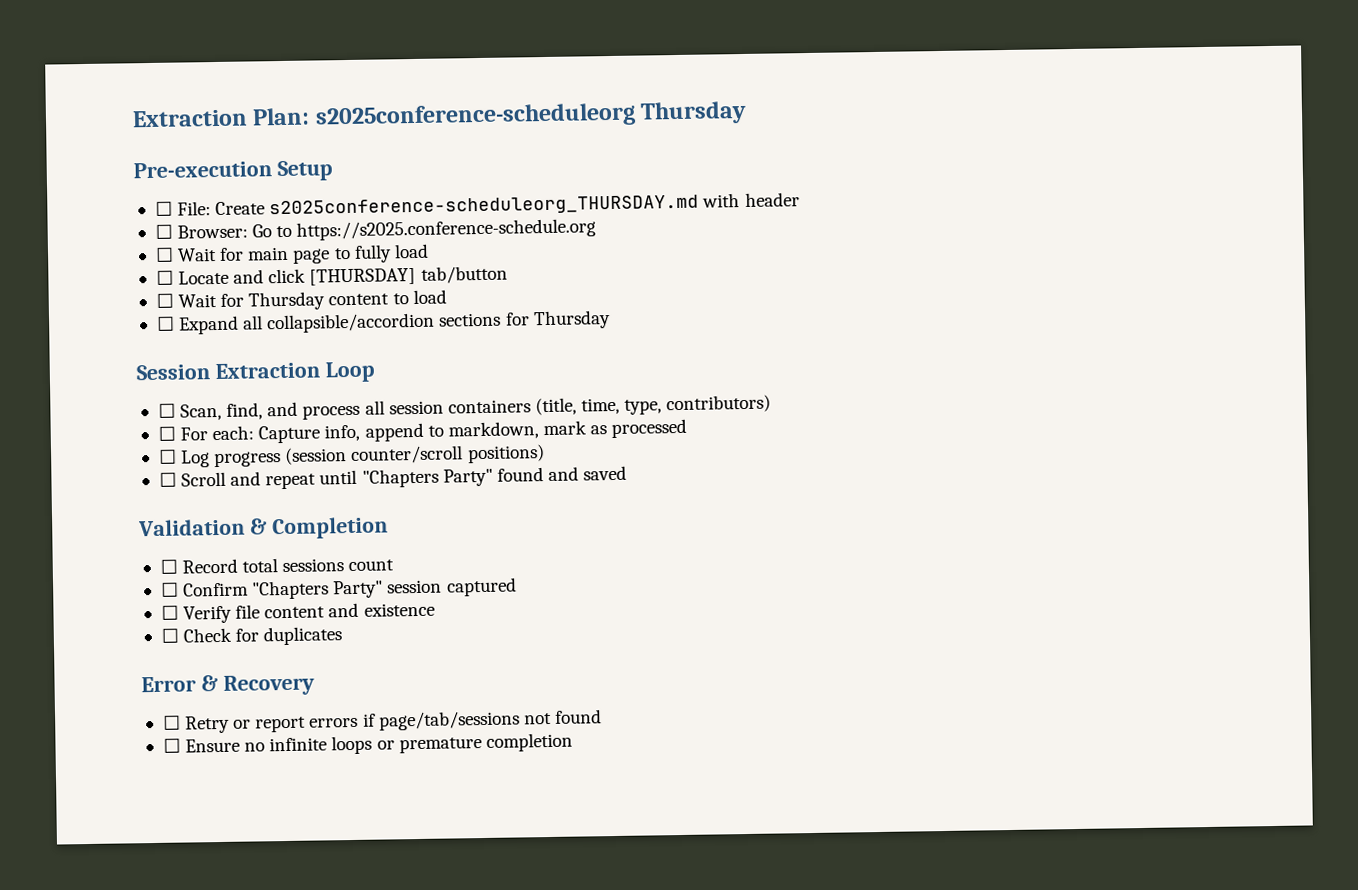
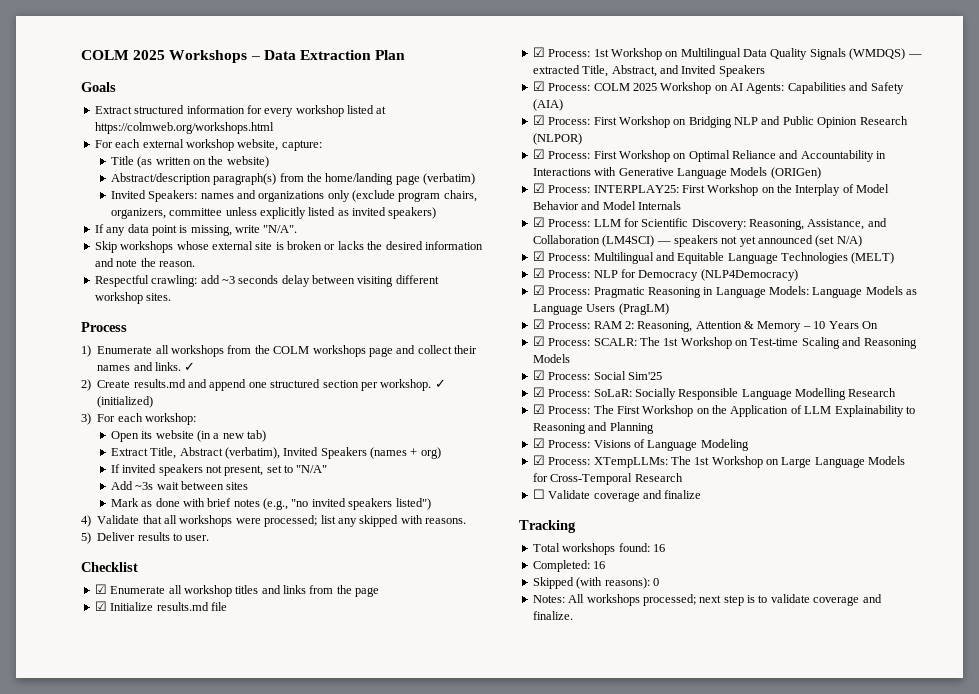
[132,100,748,130] [133,160,333,182] [154,192,800,218] [154,218,597,241] [154,243,429,264] [155,265,508,286] [155,289,447,311] [155,310,611,335] [136,361,376,383] [157,394,772,421] [157,418,688,444] [158,444,545,468] [158,465,628,490] [138,516,388,540] [159,558,395,574] [160,577,517,600] [160,602,435,624] [160,626,343,646] [141,674,315,696] [162,709,602,734] [162,732,573,755] Extraction Plan: s2025conference-scheduleorg Thursday // Pre-execution Setup // ☐ File: Create s2025conference-scheduleorg_THURSDAY.md with header // ☐ Browser: Go to https://s2025.conference-schedule.org // ☐ Wait for main page to fully load // ☐ Locate and click [THURSDAY] tab/button // ☐ Wait for Thursday content to load // ☐ Expand all collapsible/accordion sections for Thursday // Session Extraction Loop // ☐ Scan, find, and process all session containers (title, time, type, contributors) // ☐ For each: Capture info, append to markdown, mark as processed // ☐ Log progress (session counter/scroll positions) // ☐ Scroll and repeat until "Chapters Party" found and saved // Validation & Completion // ☐ Record total sessions count // ☐ Confirm "Chapters Party" session captured // ☐ Verify file content and existence // ☐ Check for duplicates // Error & Recovery // ☐ Retry or report errors if page/tab/sessions not found // ☐ Ensure no infinite loops or premature completion -> [81,50,406,63] [81,82,116,92] [94,105,387,117] [94,122,274,134] [94,139,322,151] [110,156,269,168] [110,173,476,185] [110,190,477,202] [110,207,437,219] [94,224,298,236] [94,241,483,253] [94,258,195,267] [94,275,439,287] [94,292,172,304] [81,322,127,332] [81,345,477,357] [97,362,196,371] [81,379,446,391] [97,396,154,408] [81,413,196,425] [110,430,267,442] [110,447,441,459] [110,464,328,476] [110,481,249,490] [110,498,431,510] [81,515,466,527] [81,532,210,544] [81,562,138,572] [94,584,380,597] [94,601,227,611] [532,47,922,60] [532,65,765,77] [532,81,904,94] [532,99,563,111] [532,115,908,128] [532,133,582,145] [532,149,887,162] [532,167,821,179] [532,183,890,196] [532,201,681,210] [532,217,887,230] [532,235,862,247] [532,251,895,264] [532,268,798,281] [532,285,918,298] [532,303,669,315] [532,319,878,332] [532,336,917,349] [532,354,570,363] [532,370,662,380] [532,387,897,400] [532,404,915,417] [532,422,654,434] [532,438,749,451] [532,455,906,468] [532,473,683,485] [532,489,702,502] [519,520,576,533] [532,543,665,555] [532,560,606,572] [532,577,659,589] [532,594,882,606] [532,611,573,620] COLM 2025 Workshops – Data Extraction Plan // Goals // Extract structured information for every workshop listed at https://colmweb.org/workshops.html // For each external workshop website, capture: // Title (as written on the website) // Abstract/description paragraph(s) from the home/landing page (verbatim) // Invited Speakers: names and organizations only (exclude program chairs, organizers, committee unless explicitly listed as invited speakers) // If any data point is missing, write "N/A". // Skip workshops whose external site is broken or lacks the desired information and note the reason. // Respectful crawling: add ~3 seconds delay between visiting different workshop sites. // Process // 1) Enumerate all workshops from the COLM workshops page and collect their names and links. ✓ // 2) Create results.md and append one structured section per workshop. ✓ (initialized) // 3) For each workshop: // Open its website (in a new tab) // Extract Title, Abstract (verbatim), Invited Speakers (names + org) // If invited speakers not present, set to "N/A" // Add ~3s wait between sites // Mark as done with brief notes (e.g., "no invited speakers listed") // 4) Validate that all workshops were processed; list any skipped with reasons. // 5) Deliver results to user. // Checklist // ☑ Enumerate all workshop titles and links from the page // ☑ Initialize results.md file // ☑ Process: 1st Workshop on Multilingual Data Quality Signals (WMDQS) — extracted Title, Abstract, and Invited Speakers // ☑ Process: COLM 2025 Workshop on AI Agents: Capabilities and Safety (AIA) // ☑ Process: First Workshop on Bridging NLP and Public Opinion Research (NLPOR) // ☑ Process: First Workshop on Optimal Reliance and Accountability in Interactions with Generative Language Models (ORIGen) // ☑ Process: INTERPLAY25: First Workshop on the Interplay of Model Behavior and Model Internals // ☑ Process: LLM for Scientific Discovery: Reasoning, Assistance, and Collaboration (LM4SCI) — speakers not yet announced (set N/A) // ☑ Process: Multilingual and Equitable Language Technologies (MELT) // ☑ Process: NLP for Democracy (NLP4Democracy) // ☑ Process: Pragmatic Reasoning in Language Models: Language Models as Language Users (PragLM) // ☑ Process: RAM 2: Reasoning, Attention & Memory – 10 Years On // ☑ Process: SCALR: The 1st Workshop on Test-time Scaling and Reasoning Models // ☑ Process: Social Sim'25 // ☑ Process: SoLaR: Socially Responsible Language Modelling Research // ☑ Process: The First Workshop on the Application of LLM Explainability to Reasoning and Planning // ☑ Process: Visions of Language Modeling // ☑ Process: XTempLLMs: The 1st Workshop on Large Language Models for Cross-Temporal Research // ☐ Validate coverage and finalize // Tracking // Total workshops found: 16 // Completed: 16 // Skipped (with reasons): 0 // Notes: All workshops processed; next step is to validate coverage and finalize.

